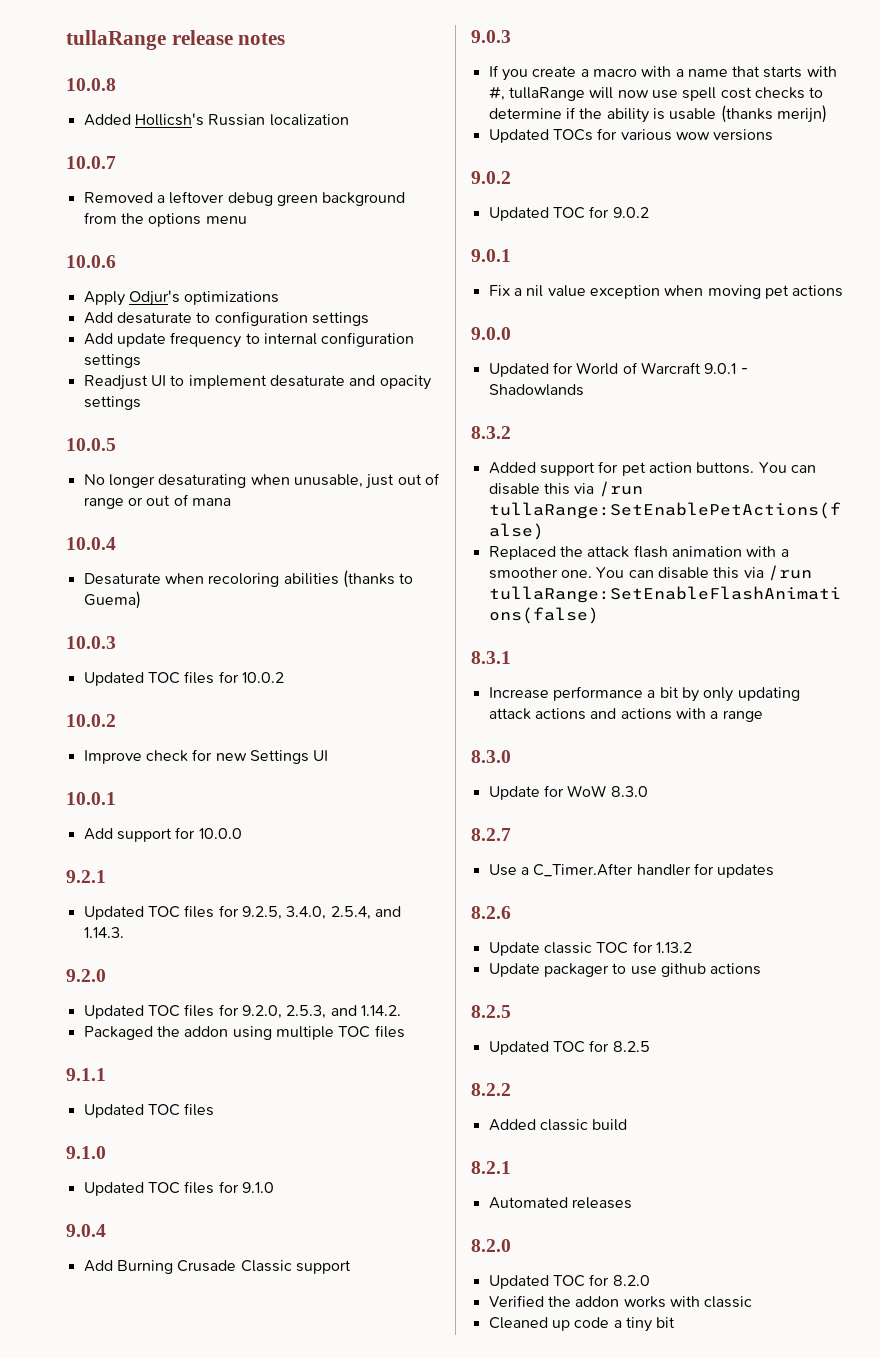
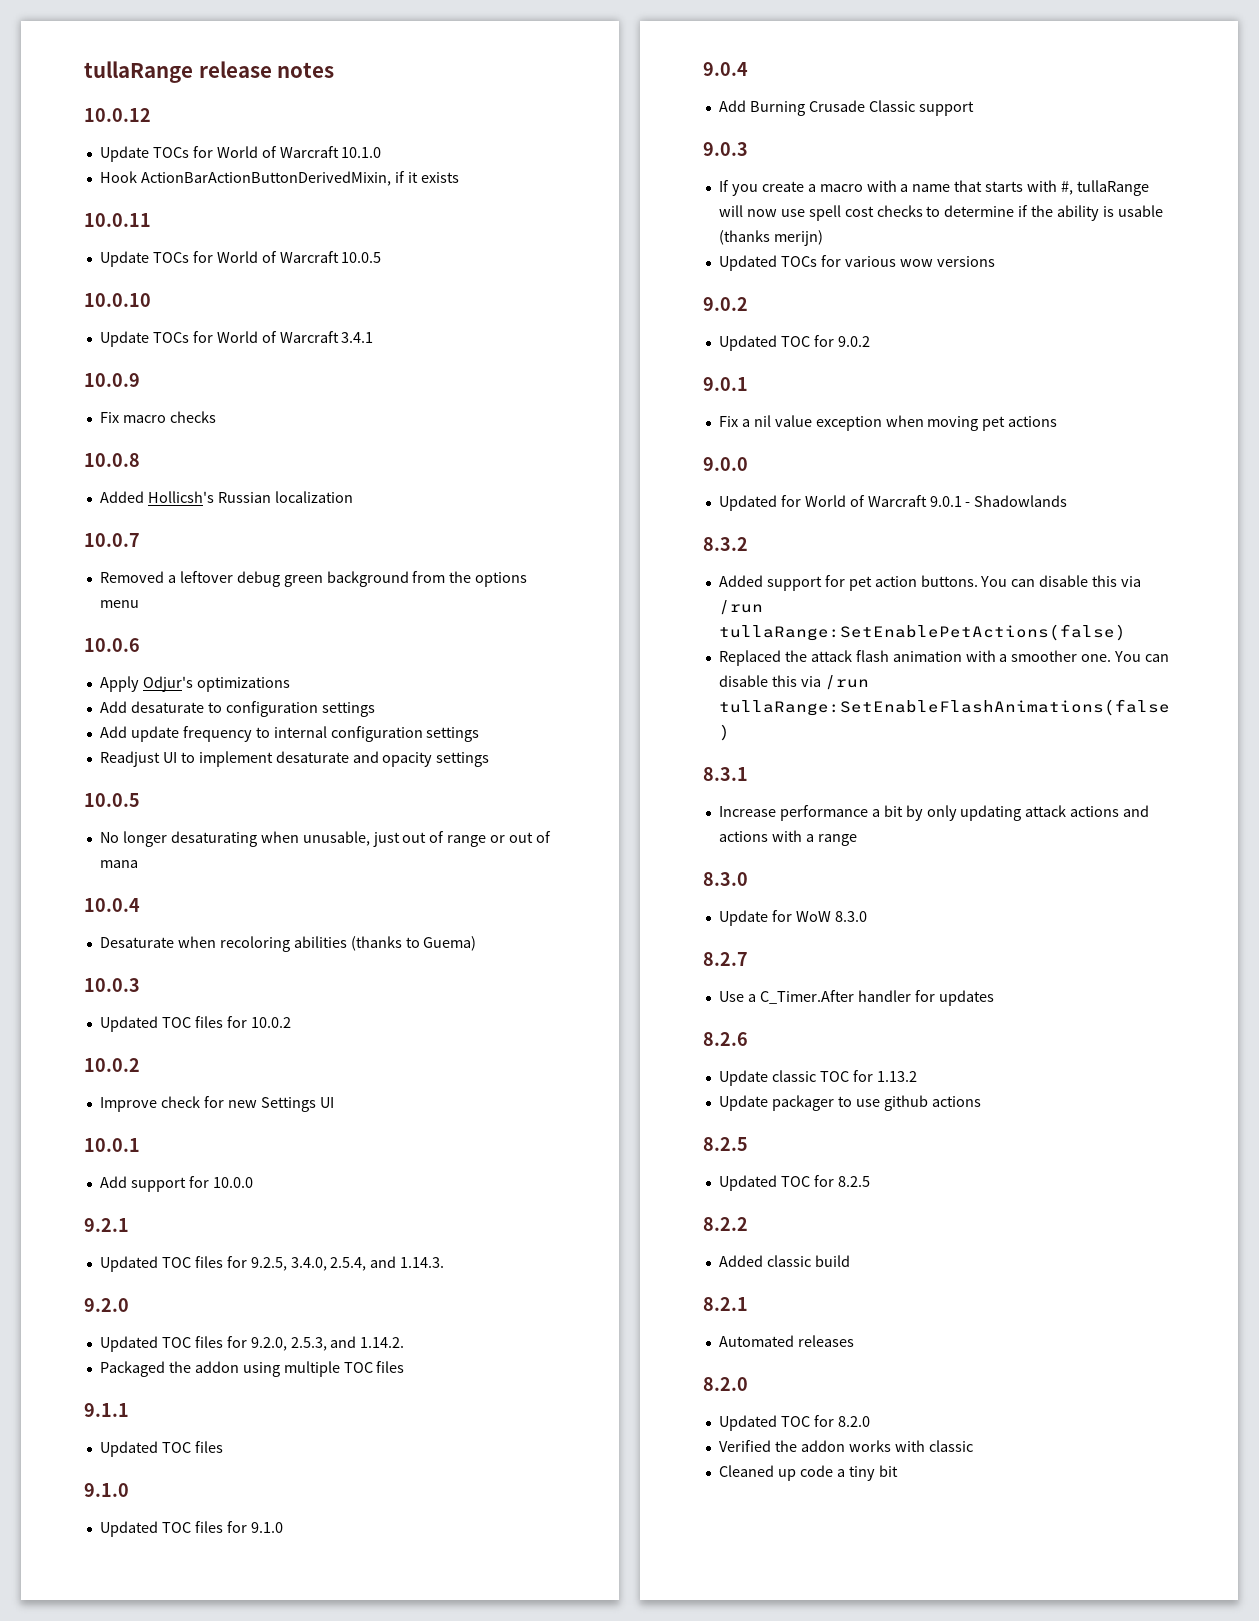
(286, 39) none -> [84,108,151,122] [99,146,382,162] [99,171,459,186] [84,213,151,227] [99,251,382,267] [84,293,151,307] [99,331,374,347] [84,373,140,387] [99,411,216,423] // 10.0.12 // Update TOCs for World of Warcraft 10.1.0 // Hook ActionBarActionButtonDerivedMixin, if it exists // 10.0.11 // Update TOCs for World of Warcraft 10.0.5 // 10.0.10 // Update TOCs for World of Warcraft 3.4.1 // 10.0.9 // Fix macro checks

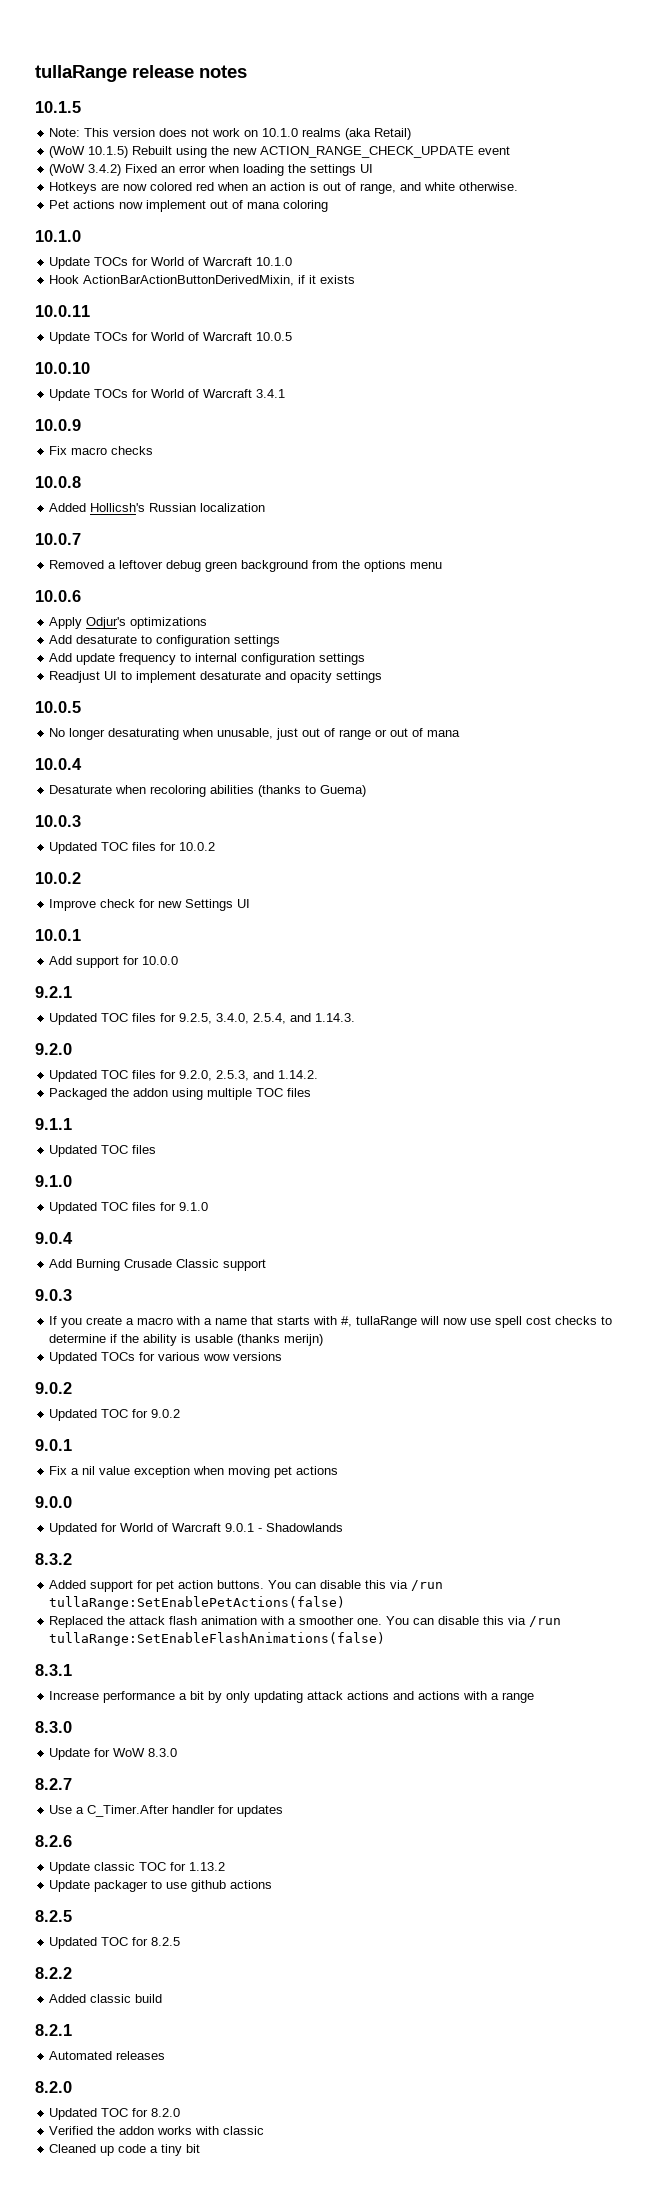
[84,108,151,122] 10.0.12 -> [35,101,81,113] [49,128,412,140] [49,146,511,158] [49,164,374,176] [49,182,519,194] [49,200,329,212] [35,230,81,242] 10.1.5 // Note: This version does not work on 10.1.0 realms (aka Retail) // (WoW 10.1.5) Rebuilt using the new ACTION_RANGE_CHECK_UPDATE event // (WoW 3.4.2) Fixed an error when loading the settings UI // Hotkeys are now colored red when an action is out of range, and white otherwise. // Pet actions now implement out of mana coloring // 10.1.0

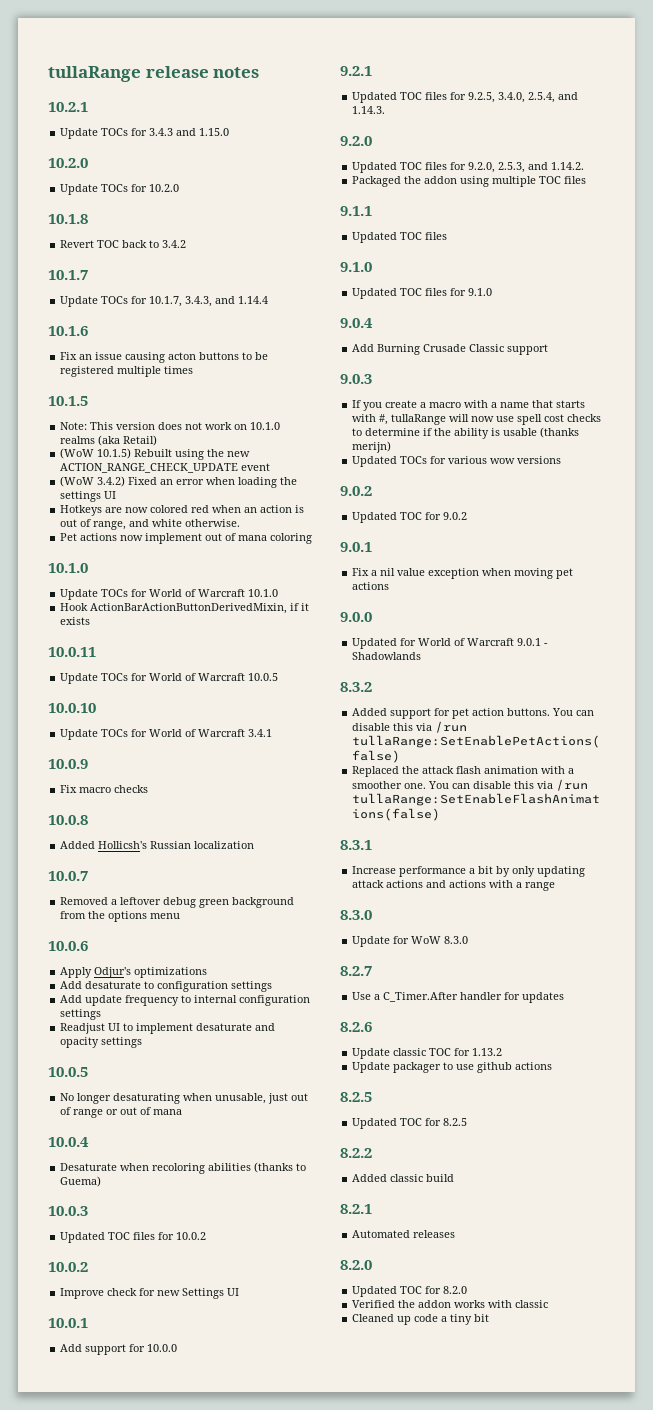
(247, 71) none -> [48,102,88,112] [60,128,230,139] [48,158,88,168] [60,184,180,195] [48,214,88,224] [60,240,187,248] [48,270,88,280] [60,296,269,307] [48,326,88,336] [60,352,269,363] [60,366,194,377] // 10.2.1 // Update TOCs for 3.4.3 and 1.15.0 // 10.2.0 // Update TOCs for 10.2.0 // 10.1.8 // Revert TOC back to 3.4.2 // 10.1.7 // Update TOCs for 10.1.7, 3.4.3, and 1.14.4 // 10.1.6 // Fix an issue causing acton buttons to be registered multiple times

